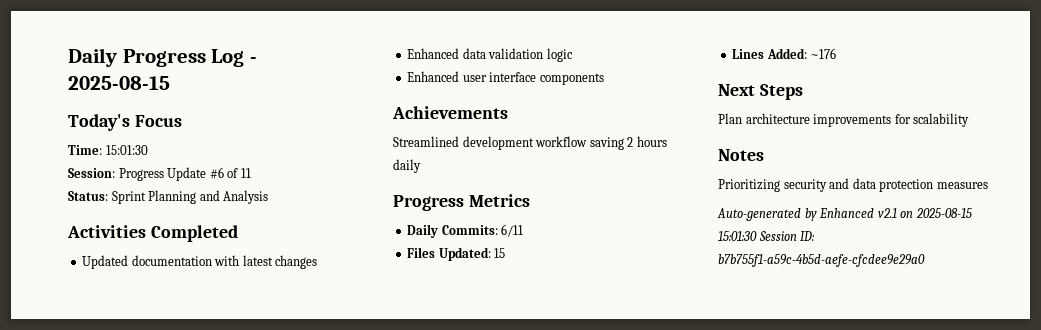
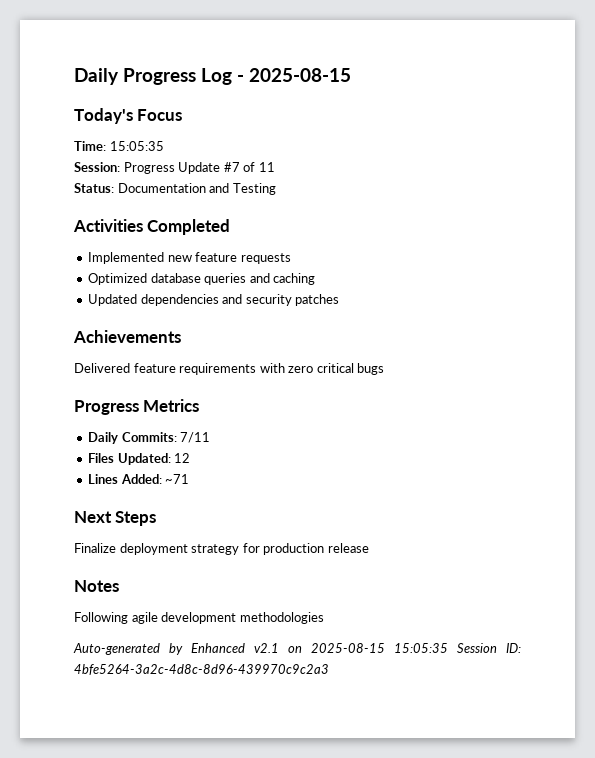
[105,145,148,155] 15:01:30 -> [109,141,164,151] 15:05:35
[209,167,224,179] #6 -> [223,162,240,172] #7
[111,190,269,204] [67,225,238,242] [82,255,318,269] [407,48,573,62] [407,71,604,85] [392,106,508,119] [393,136,667,150] [393,159,421,173] Sprint Planning and Analysis // Activities Completed // Updated documentation with latest changes // Enhanced data validation logic // Enhanced user interface components // Achievements // Streamlined development workflow saving 2 hours daily -> [117,183,276,195] [73,219,231,235] [88,252,291,264] [88,273,316,285] [88,294,340,306] [73,330,181,343] [74,363,385,375] Documentation and Testing // Activities Completed // Implemented new feature requests // Optimized database queries and caching // Updated dependencies and security patches // Achievements // Delivered feature requirements with zero critical bugs
[501,224,524,237] 6/11 -> [180,432,211,443] 7/11
[494,248,506,258] 15 -> [174,453,191,463] 12
[810,48,837,59] ~176 -> [165,474,190,484] ~71
[718,113,970,127] [718,149,764,161] [718,178,988,192] Plan architecture improvements for scalability // Notes // Prioritizing security and data protection measures -> [74,543,369,555] [74,580,119,592] [74,612,324,624] Finalize deployment strategy for production release // Notes // Following agile development methodologies
[718,231,757,241] 15:01:30 -> [394,643,448,653] 15:05:35
[718,254,925,267] b7b755f1-a59c-4b5d-aefe-cfcdee9e29a0 -> [74,664,329,675] 4bfe5264-3a2c-4d8c-8d96-439970c9c2a3

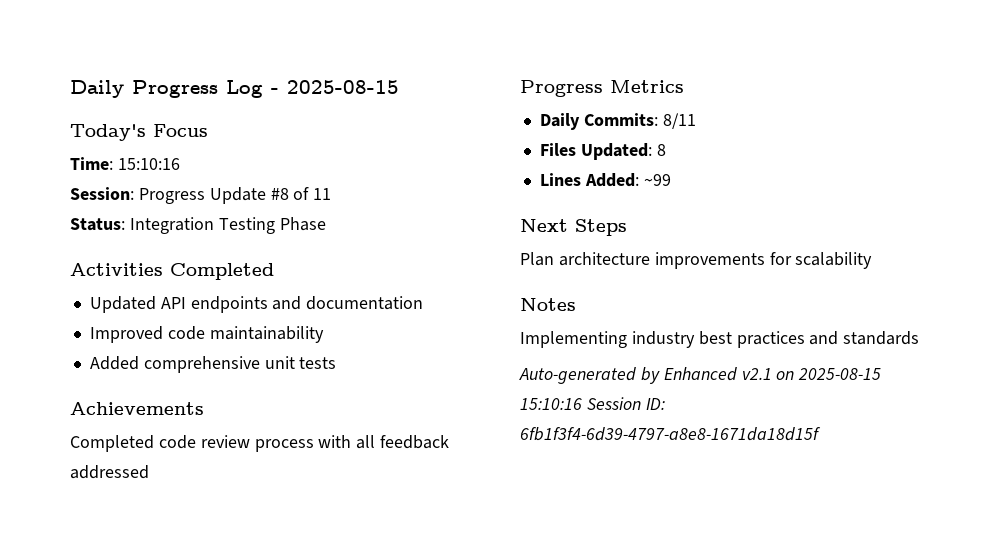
[109,141,164,151] 15:05:35 -> [117,158,180,170] 15:10:16
[223,162,240,172] #7 -> [270,188,289,200] #8
[117,183,230,193] Documentation and -> [129,217,214,234] Integration
(276, 189) none -> [279,217,326,231] Phase
[88,252,291,264] [88,273,316,285] [88,294,340,306] [73,330,181,343] [74,363,385,375] Implemented new feature requests // Optimized database queries and caching // Updated dependencies and security patches // Achievements // Delivered feature requirements with zero critical bugs -> [89,296,424,313] [89,326,324,343] [89,356,337,373] [70,402,204,415] [70,435,450,452] [70,465,149,479] Updated API endpoints and documentation // Improved code maintainability // Added comprehensive unit tests // Achievements // Completed code review process with all feedback addressed
[180,432,211,443] 7/11 -> [662,113,696,129] 8/11
[174,453,191,463] 12 -> [656,144,666,156] 8
[165,474,190,484] ~71 -> [643,174,671,186] ~99
[74,543,369,555] [74,580,119,592] [74,612,324,624] Finalize deployment strategy for production release // Notes // Following agile development methodologies -> [520,252,873,269] [520,298,576,311] [520,331,920,348] Plan architecture improvements for scalability // Notes // Implementing industry best practices and standards
[394,643,448,653] 15:05:35 -> [520,398,582,410] 15:10:16
[74,664,329,675] 4bfe5264-3a2c-4d8c-8d96-439970c9c2a3 -> [520,427,821,441] 6fb1f3f4-6d39-4797-a8e8-1671da18d15f

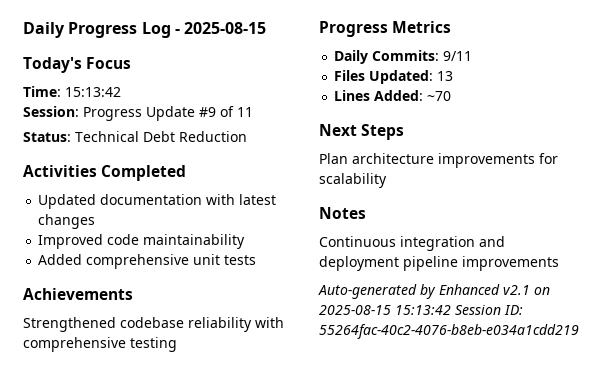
[117,158,180,170] 15:10:16 -> [65,87,121,97] 15:13:42
[270,188,289,200] #8 -> [199,107,216,117] #9
[129,217,326,234] Integration Testing Phase -> [75,131,247,142] Technical Debt Reduction
[160,296,424,313] API endpoints and documentation -> [100,194,277,205] [38,214,96,229] documentation with latest changes
[70,435,450,452] [70,465,149,479] Completed code review process with all feedback addressed -> [23,317,284,332] [23,337,177,352] Strengthened codebase reliability with comprehensive testing
[662,113,696,129] 8/11 -> [443,51,473,61] 9/11
[656,144,666,156] 8 -> [437,71,454,81] 13
[643,174,671,186] ~99 -> [427,91,452,101] ~70
[520,331,920,348] Implementing industry best practices and standards -> [319,236,505,251] [319,256,559,271] Continuous integration and deployment pipeline improvements
[520,398,582,410] 15:10:16 -> [395,305,451,315] 15:13:42
[520,427,821,441] 6fb1f3f4-6d39-4797-a8e8-1671da18d15f -> [319,324,579,339] 55264fac-40c2-4076-b8eb-e034a1cdd219

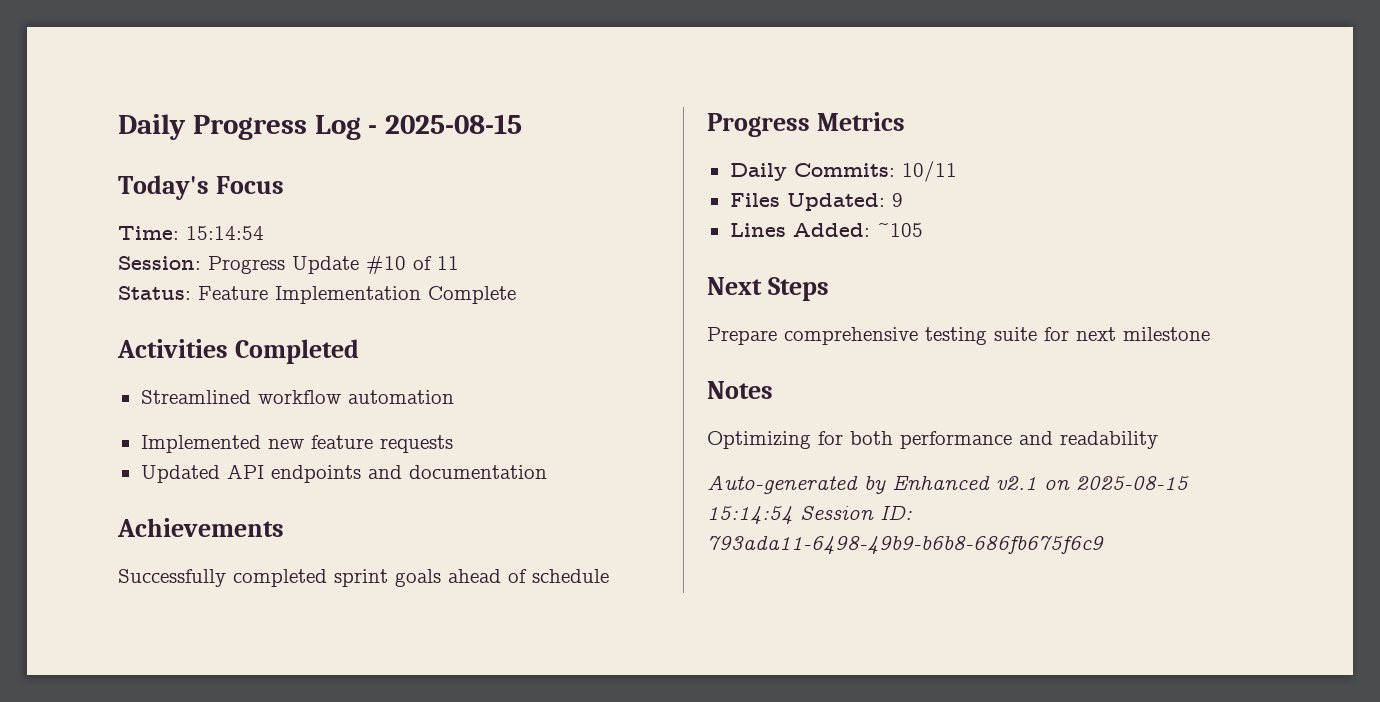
[65,87,121,97] 15:13:42 -> [186,226,264,240] 15:14:54
[199,107,216,117] #9 -> [366,255,406,275] #10
[75,131,247,142] Technical Debt Reduction -> [198,286,516,304] Feature Implementation Complete
[38,194,277,209] [38,214,96,229] [38,234,246,249] [38,254,257,269] [23,288,133,300] [23,317,284,332] [23,337,177,352] Updated documentation with latest changes // Improved code maintainability // Added comprehensive unit tests // Achievements // Strengthened codebase reliability with comprehensive testing -> [140,390,454,404] [140,435,453,453] [140,464,547,483] [117,518,284,537] [118,569,609,587] Streamlined workflow automation // Implemented new feature requests // Updated API endpoints and documentation // Achievements // Successfully completed sprint goals ahead of schedule
[443,51,473,61] 9/11 -> [901,161,957,182] 10/11
[437,71,454,81] 13 -> [891,193,903,207] 9
[427,91,452,101] ~70 -> [876,222,923,237] ~105
[319,153,558,168] [319,173,387,188] [319,207,366,219] [319,236,505,251] [319,256,559,271] Plan architecture improvements for scalability // Notes // Continuous integration and deployment pipeline improvements -> [707,327,1210,345] [707,381,773,399] [707,431,1158,449] Prepare comprehensive testing suite for next milestone // Notes // Optimizing for both performance and readability
[395,305,451,315] 15:13:42 -> [707,506,793,525] 15:14:54
[319,324,579,339] 55264fac-40c2-4076-b8eb-e034a1cdd219 -> [707,535,1104,555] 793ada11-6498-49b9-b6b8-686fb675f6c9

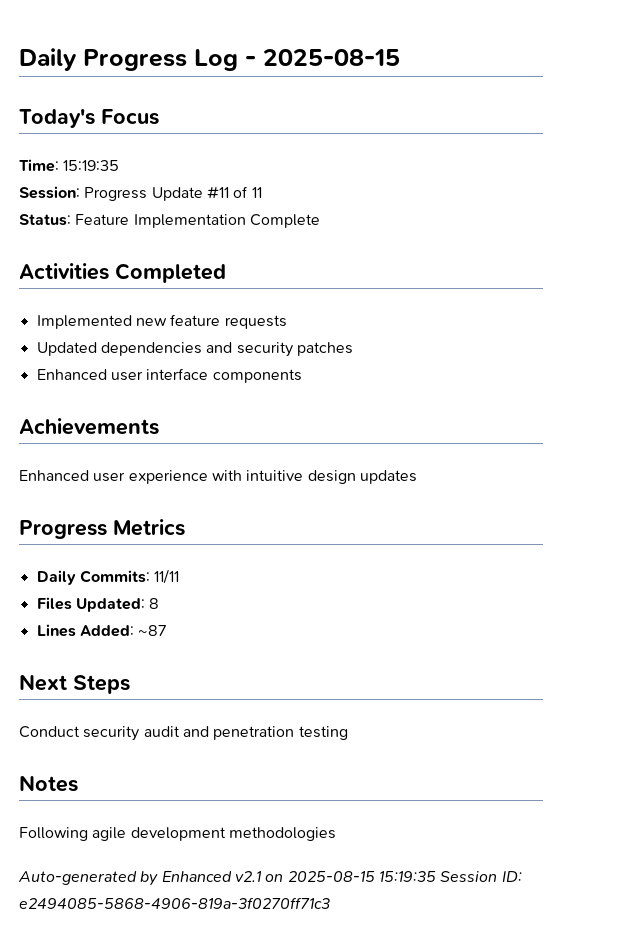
[186,226,264,240] 15:14:54 -> [63,160,120,171] 15:19:35
[366,255,406,275] #10 -> [206,186,229,199] #11
[140,390,454,404] // Streamlined workflow automation -> (226, 273) none
[226,464,547,483] [117,518,284,537] [118,569,609,587] API endpoints and documentation // Achievements // Successfully completed sprint goals ahead of schedule -> [100,342,353,357] [36,368,302,383] [19,418,159,435] [19,470,417,484] dependencies and security patches // Enhanced user interface components // Achievements // Enhanced user experience with intuitive design updates
[901,161,957,182] 10/11 -> [154,569,180,584] 11/11
[891,193,903,207] 9 -> [149,598,160,609] 8
[876,222,923,237] ~105 -> [138,625,168,636] ~87
[707,327,1210,345] [707,381,773,399] [707,431,1158,449] Prepare comprehensive testing suite for next milestone // Notes // Optimizing for both performance and readability -> [19,726,348,741] [19,775,78,792] [19,827,336,841] Conduct security audit and penetration testing // Notes // Following agile development methodologies
[707,506,793,525] 15:14:54 -> [378,871,436,882] 15:19:35
[707,535,1104,555] 793ada11-6498-49b9-b6b8-686fb675f6c9 -> [19,897,330,909] e2494085-5868-4906-819a-3f0270ff71c3

